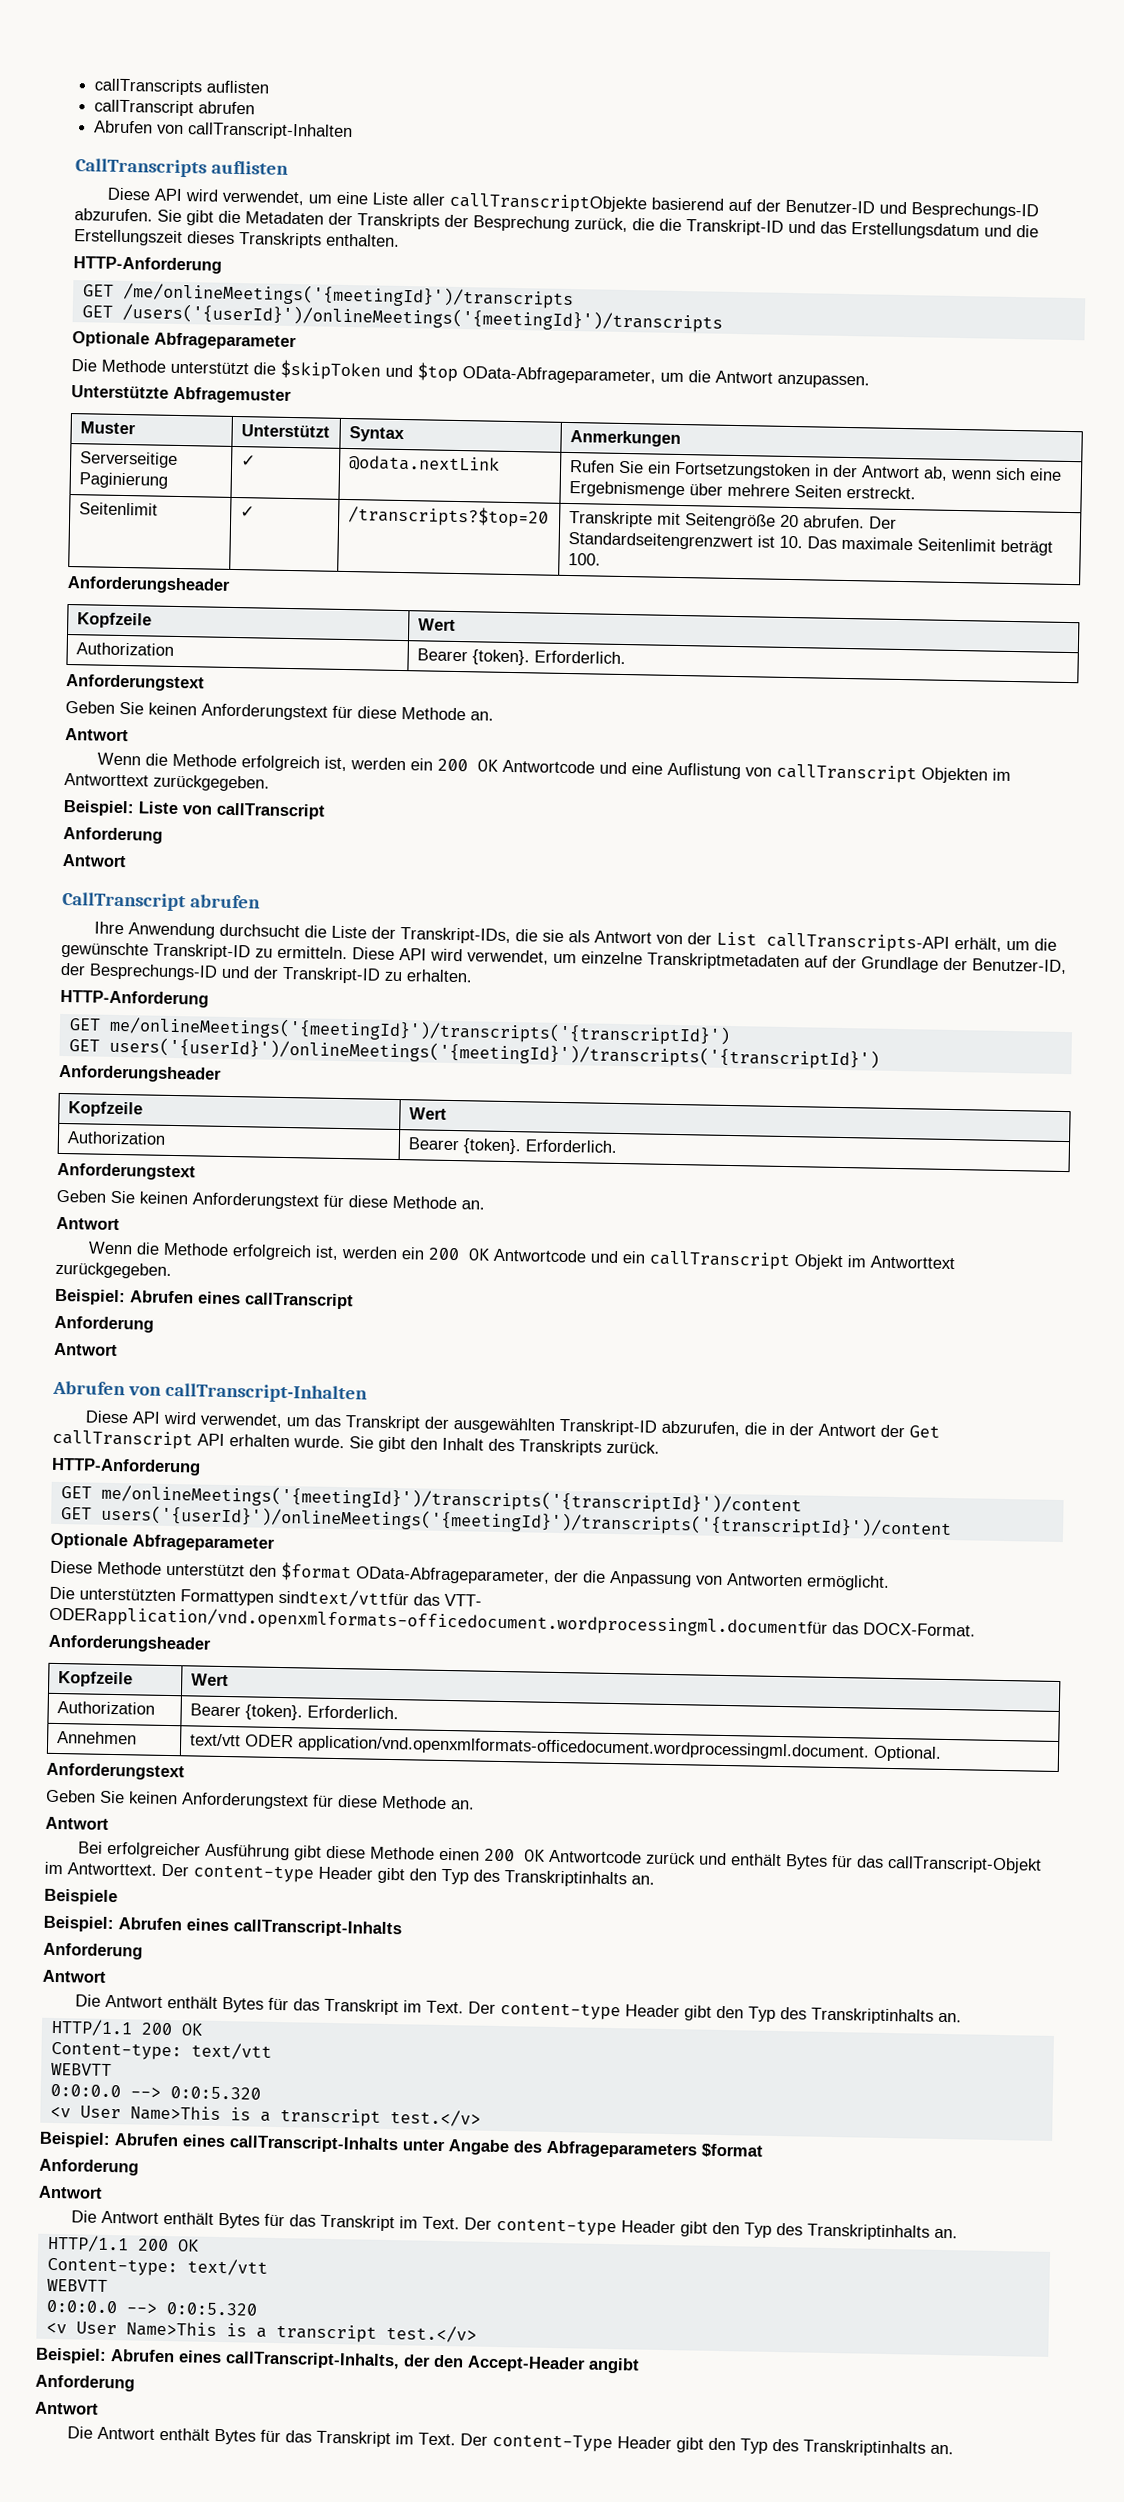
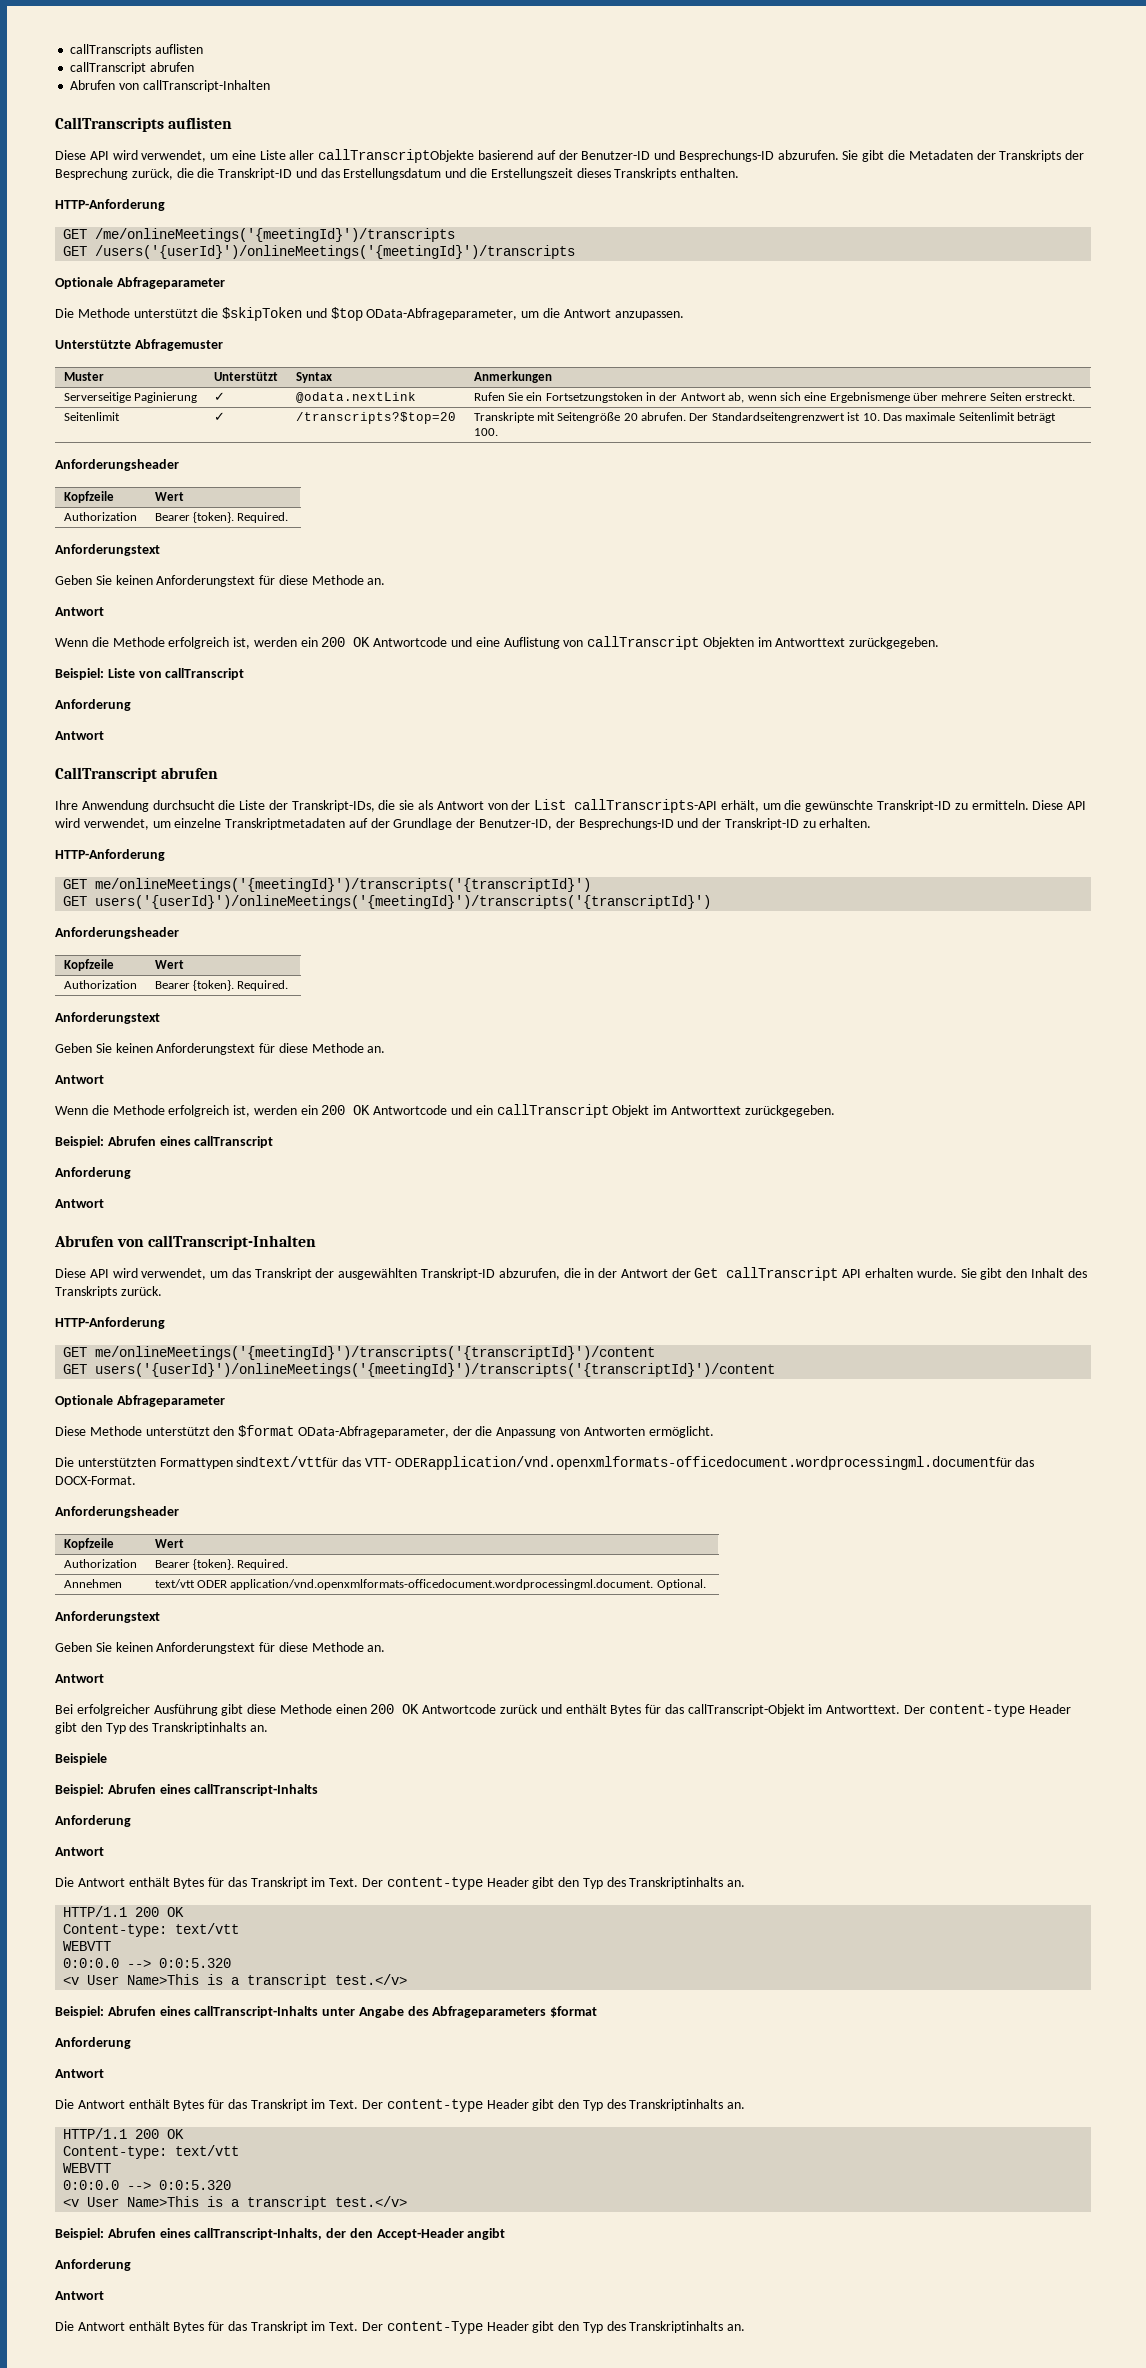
[533,650,626,665] Erforderlich. -> [237,512,289,523] Required.
[524,1139,617,1153] Erforderlich. -> [237,980,289,991] Required.
[306,1705,399,1720] Erforderlich. -> [237,1559,289,1570] Required.

